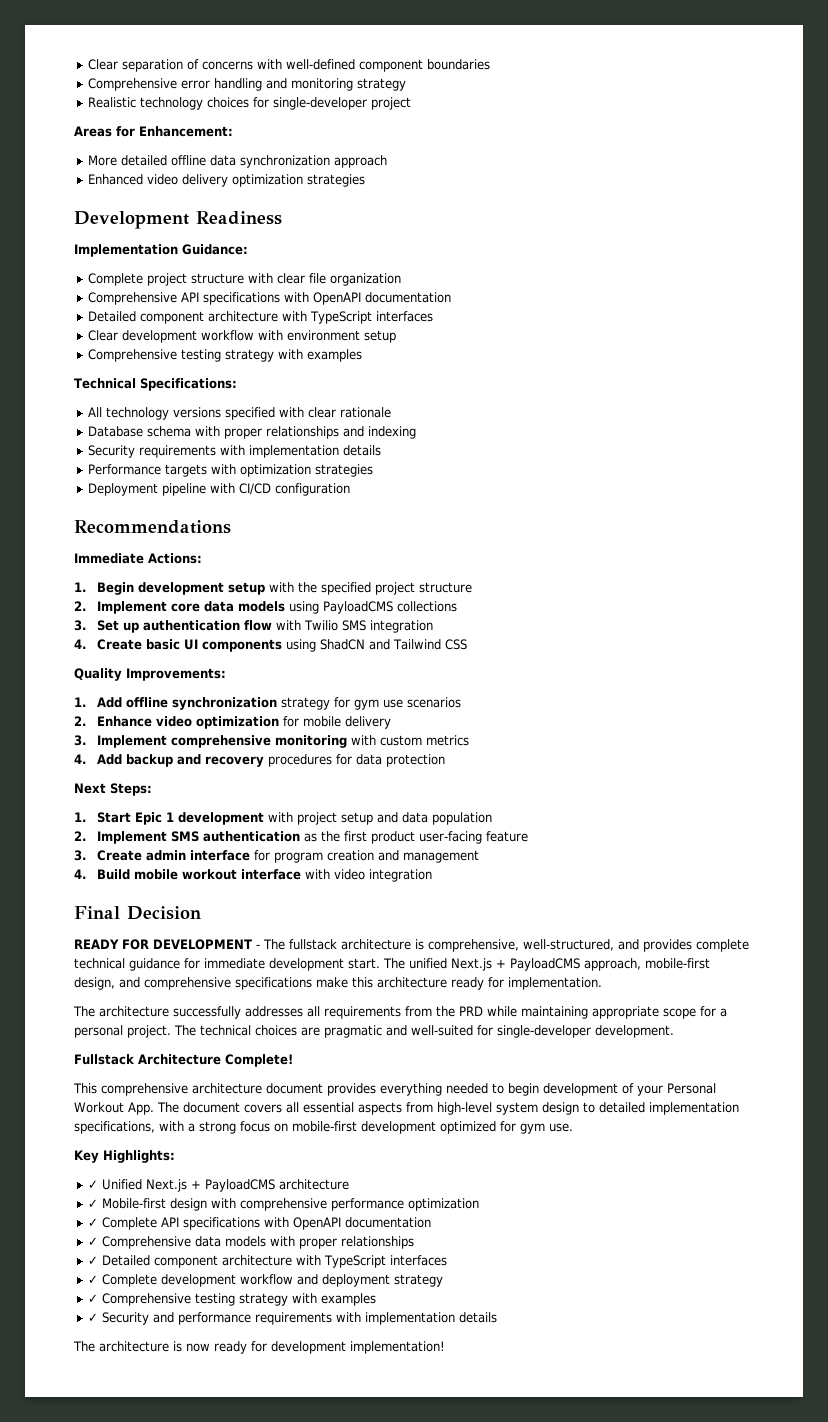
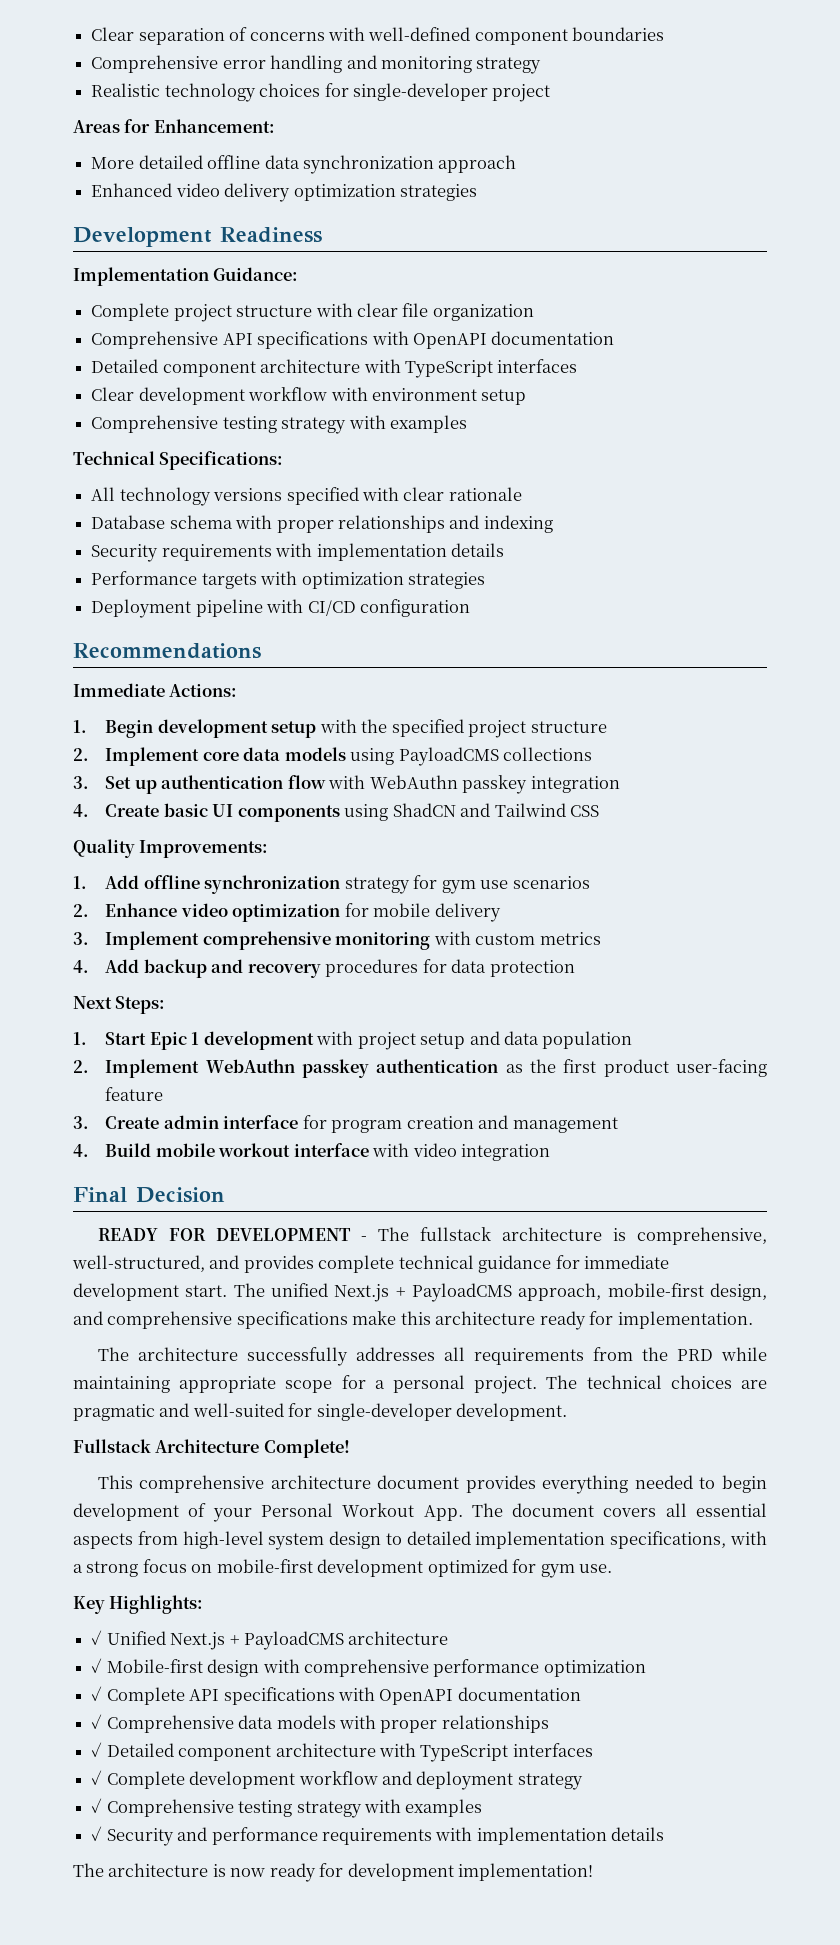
[304,620,367,631] Twilio SMS -> [369,775,528,794] WebAuthn passkey
[171,831,200,842] SMS -> [205,1059,369,1078] WebAuthn passkey

